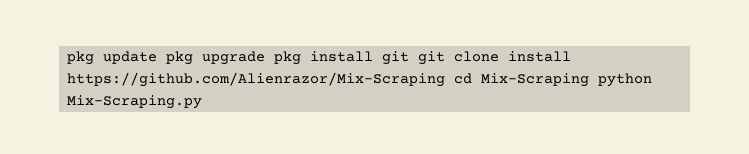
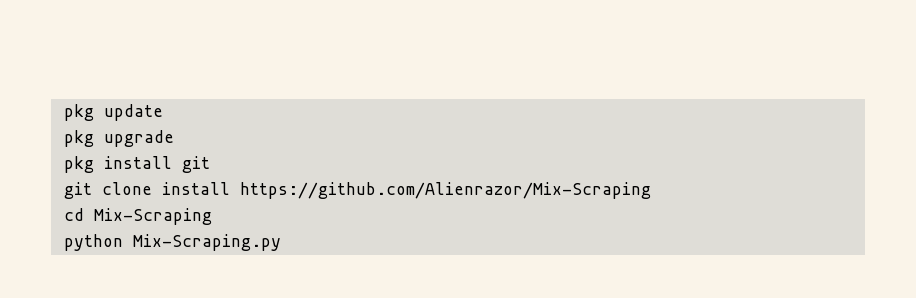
(157, 57) none -> (163, 112) //
(265, 58) none -> (174, 138) //
(409, 58) none -> (210, 164) //
(445, 79) none -> (651, 190) //
(589, 80) none -> (212, 216) //

